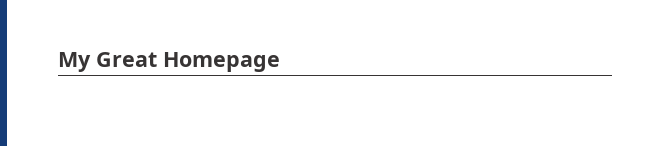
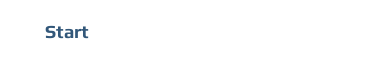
[58,52,280,72] My Great Homepage -> [45,25,89,39] Start

